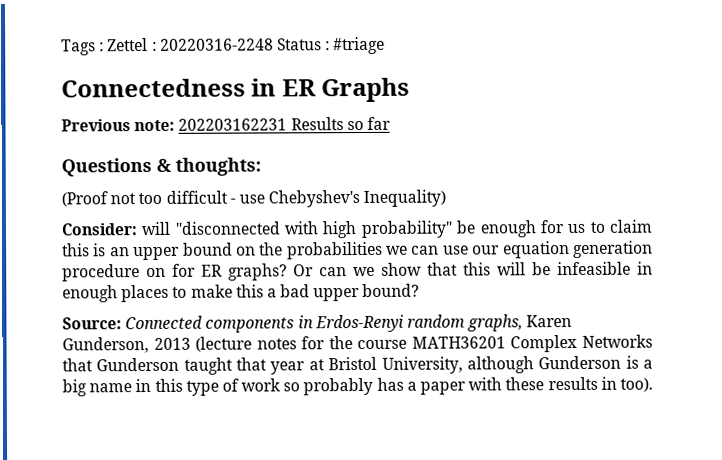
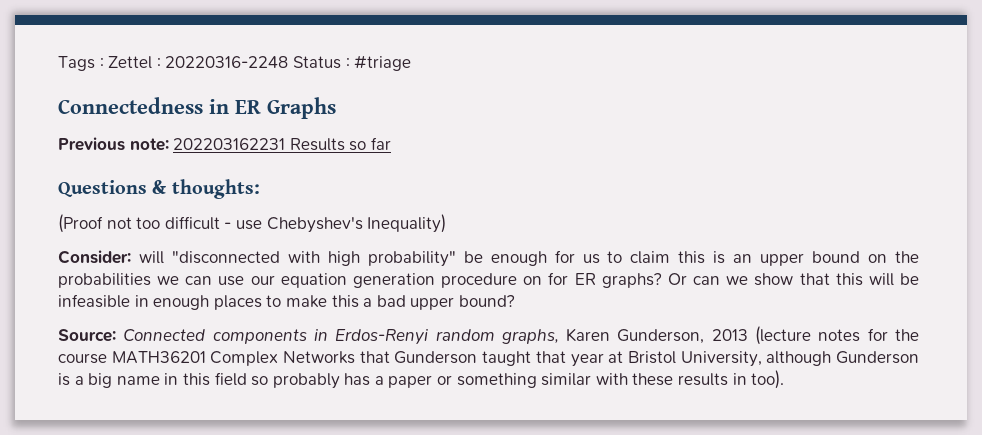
[185,378,282,396] type of work -> [214,372,247,386] field
(467, 388) none -> [437,373,592,388] or something similar

